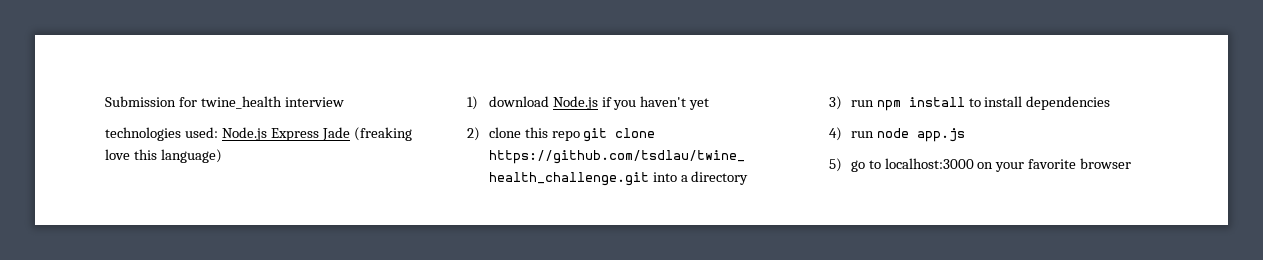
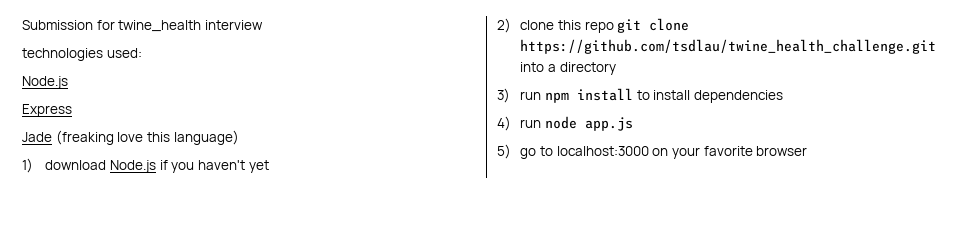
[221,127,267,141] Node.js -> [22,76,68,89] // Node.js //
(319, 134) none -> (72, 110) //

